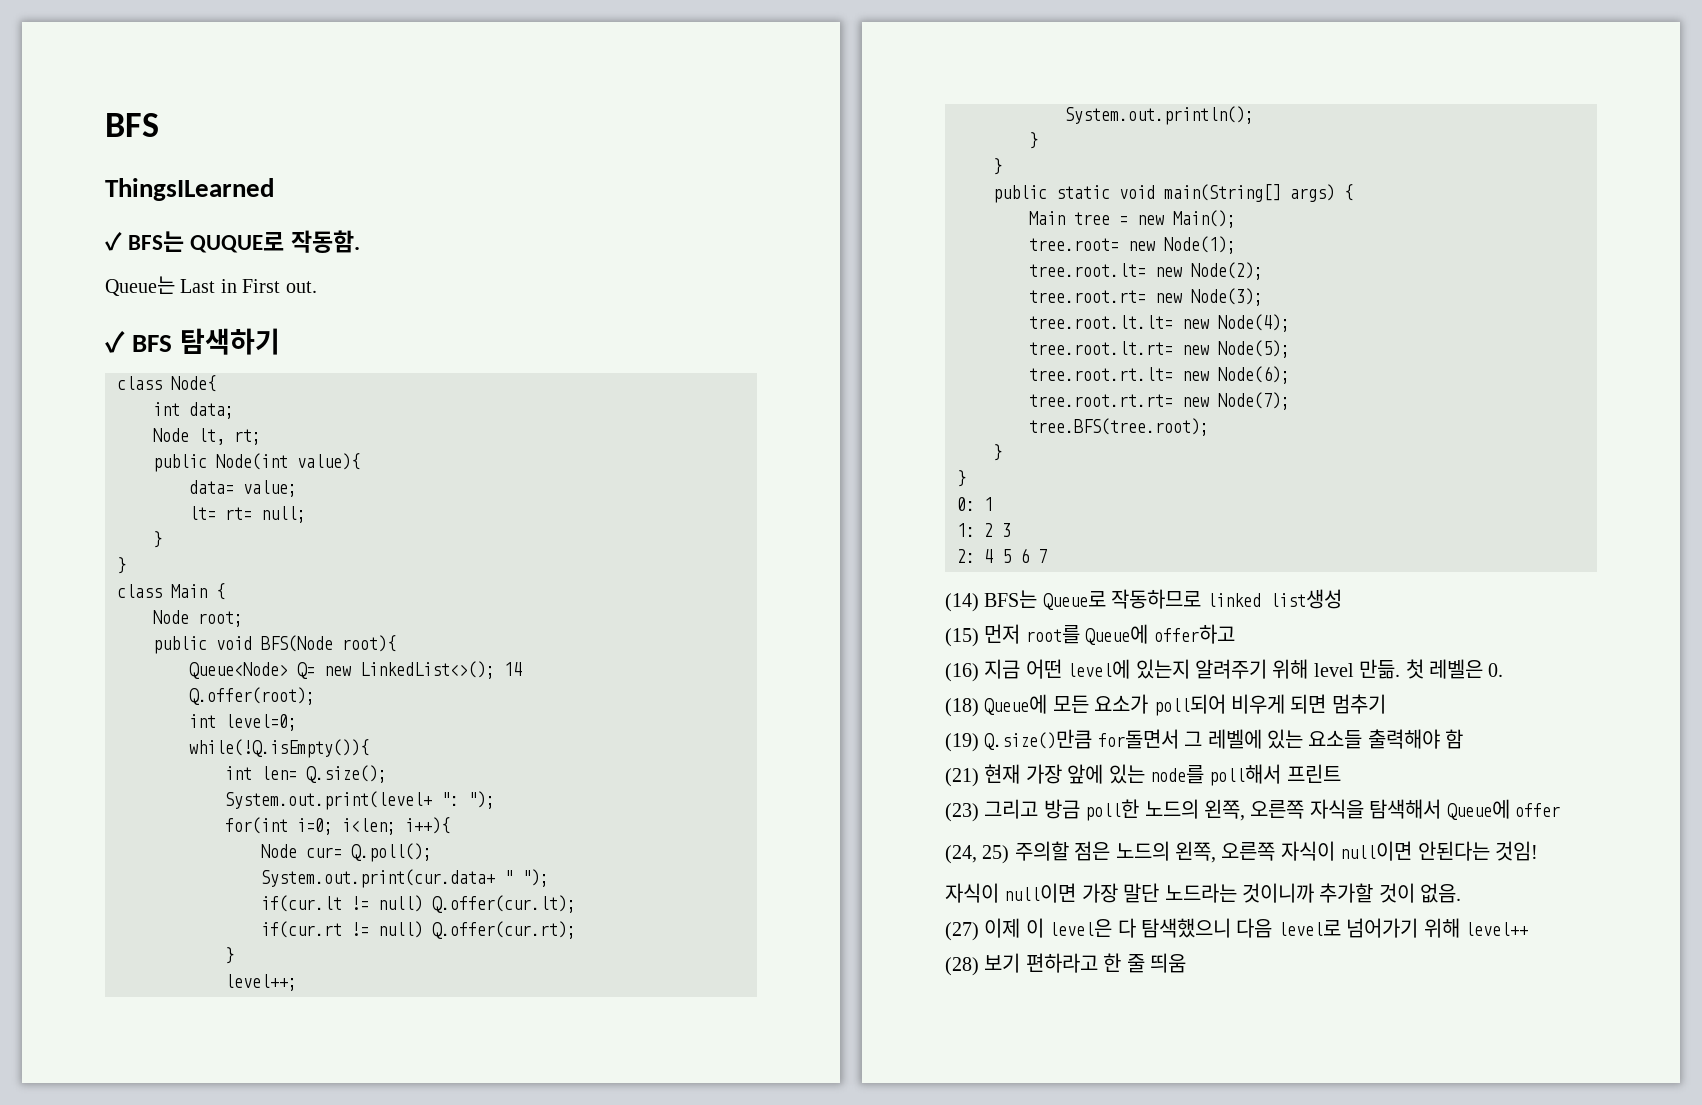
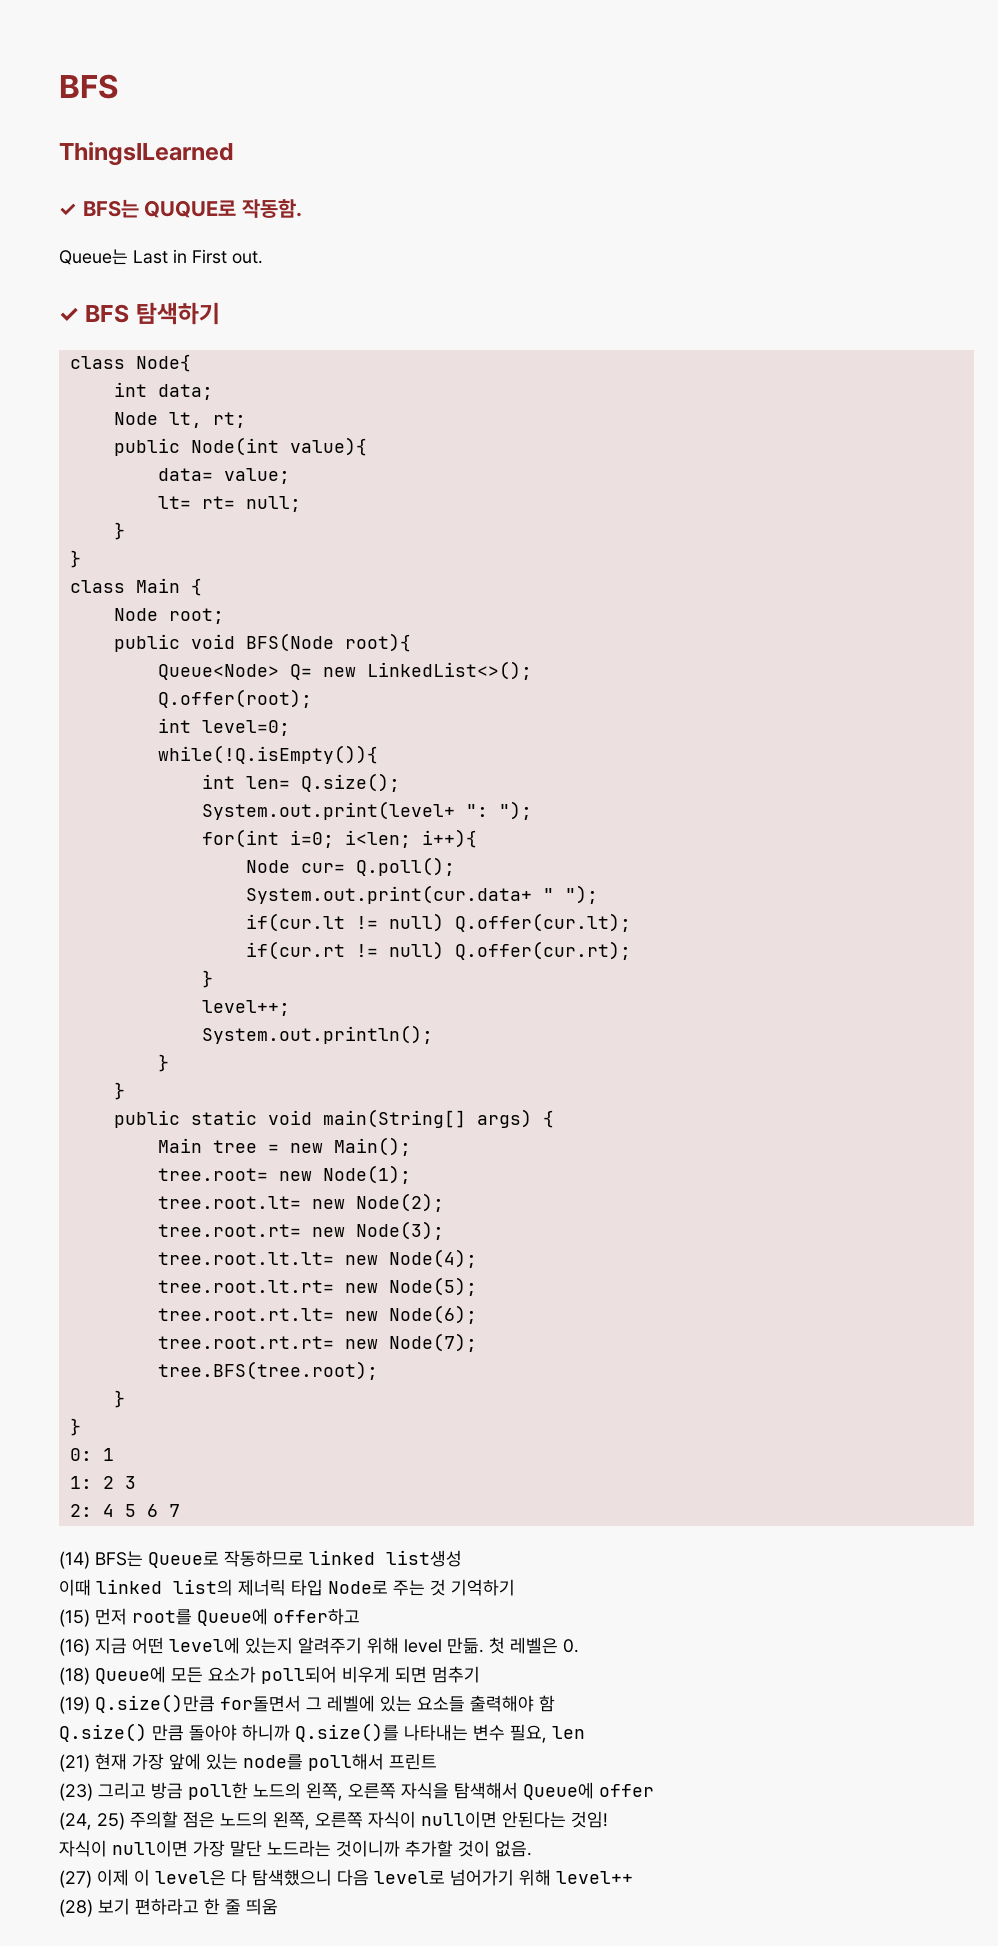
[504,662,522,676] 14 -> (532, 670) none
(1342, 599) none -> [59,1579,515,1596] // 이때 linked list의 제너릭 타입 Node로 주는 것 기억하기
(1464, 739) none -> [59,1723,585,1743] // Q.size() 만큼 돌아야 하니까 Q.size()를 나타내는 변수 필요, len

